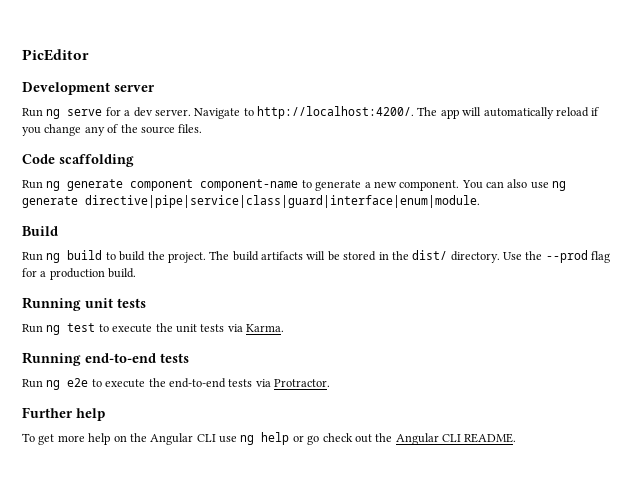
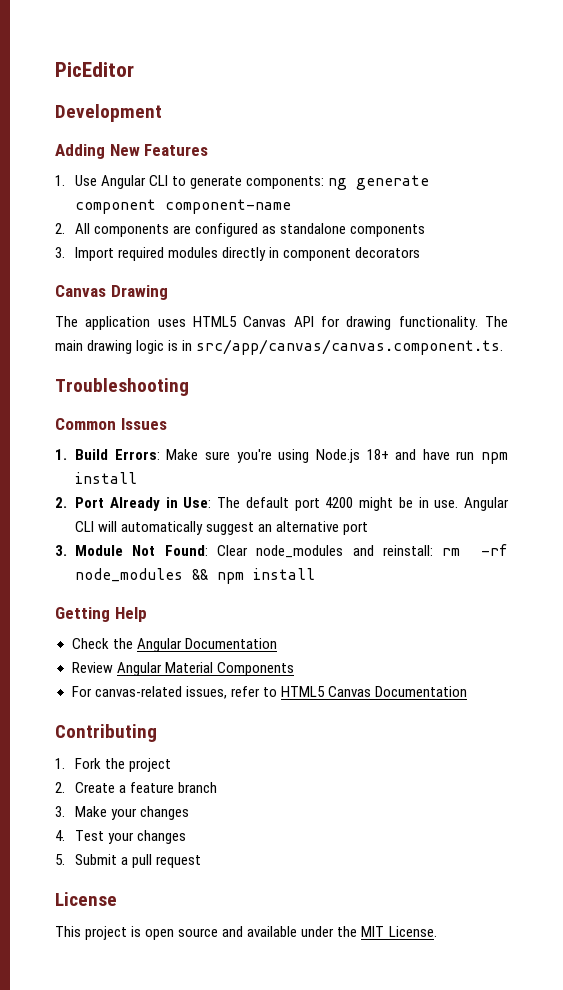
[114,85,155,92] [22,106,600,119] [22,124,203,136] [22,154,134,167] [22,179,567,191] [22,195,480,208] [22,226,58,236] [22,250,611,263] [22,268,137,280] [22,297,146,311] [22,323,284,335] [22,352,189,366] [22,378,330,390] [22,407,105,421] [22,432,517,445] server // Run ng serve for a dev server. Navigate to http://localhost:4200/. The app will automatically reload if you change any of the source files. // Code scaffolding // Run ng generate component component-name to generate a new component. You can also use ng generate directive|pipe|service|class|guard|interface|enum|module. // Build // Run ng build to build the project. The build artifacts will be stored in the dist/ directory. Use the --prod flag for a production build. // Running unit tests // Run ng test to execute the unit tests via Karma. // Running end-to-end tests // Run ng e2e to execute the end-to-end tests via Protractor. // Further help // To get more help on the Angular CLI use ng help or go check out the Angular CLI README. -> [55,144,209,159] [55,175,430,190] [75,199,292,214] [55,223,426,237] [55,247,421,261] [55,285,168,300] [55,316,508,330] [55,339,504,355] [55,378,189,396] [55,418,167,430] [55,449,508,464] [75,472,138,484] [55,497,510,511] [75,521,369,535] [55,544,509,558] [75,568,316,584] [55,607,147,622] [71,638,277,652] [71,662,294,676] [71,686,467,699] [55,724,157,742] [55,758,172,772] [55,782,218,793] [55,806,190,820] [55,830,187,844] [55,854,202,868] [55,892,117,906] [55,926,437,940] // Adding New Features // 1. Use Angular CLI to generate components: ng generate component component-name // 2. All components are configured as standalone components // 3. Import required modules directly in component decorators // Canvas Drawing // The application uses HTML5 Canvas API for drawing functionality. The main drawing logic is in src/app/canvas/canvas.component.ts. // Troubleshooting // Common Issues // 1. Build Errors: Make sure you're using Node.js 18+ and have run npm install // 2. Port Already in Use: The default port 4200 might be in use. Angular CLI will automatically suggest an alternative port // 3. Module Not Found: Clear node_modules and reinstall: rm -rf node_modules && npm install // Getting Help // Check the Angular Documentation // Review Angular Material Components // For canvas-related issues, refer to HTML5 Canvas Documentation // Contributing // 1. Fork the project // 2. Create a feature branch // 3. Make your changes // 4. Test your changes // 5. Submit a pull request // License // This project is open source and available under the MIT License.

